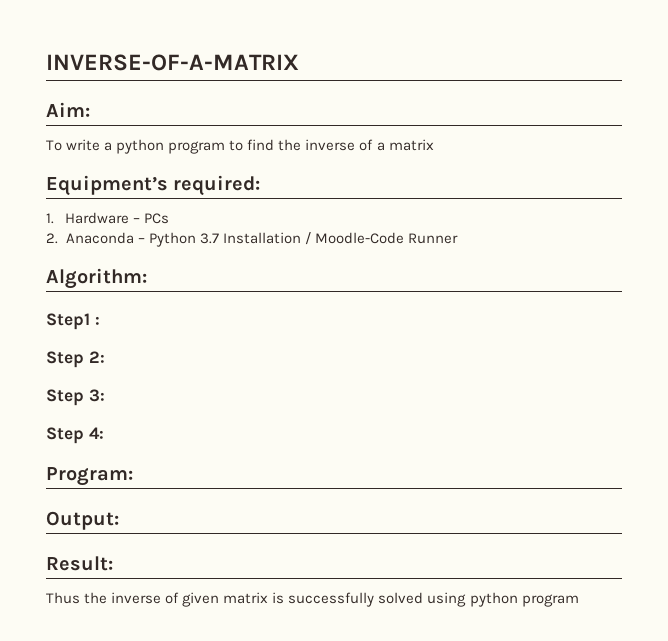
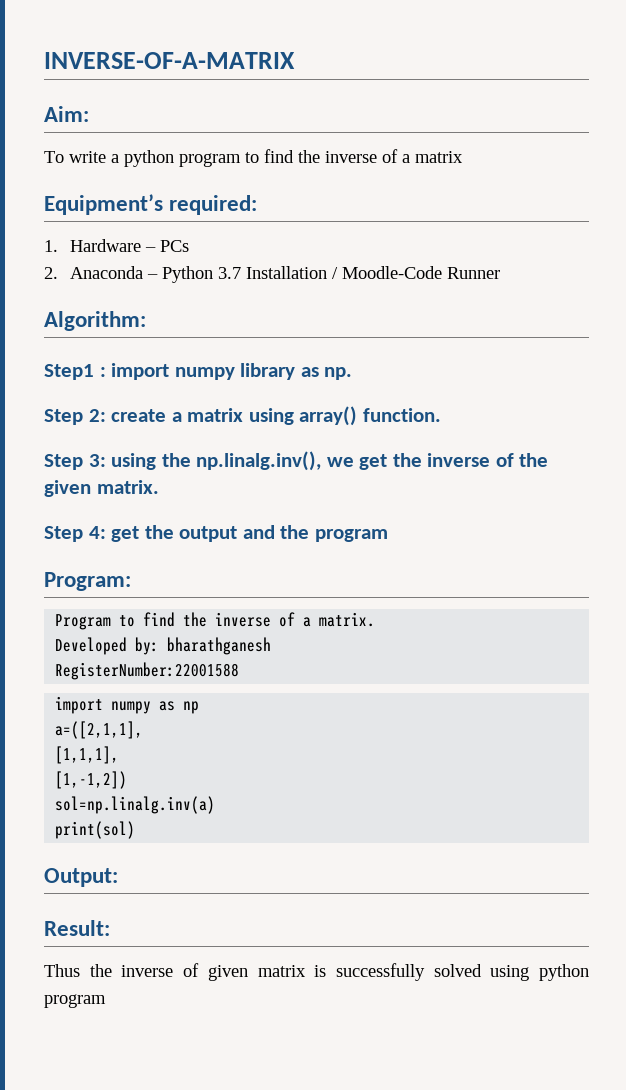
[46,351,105,368] [46,389,105,406] [46,427,104,444] [46,467,133,486] // Step 2: // Step 3: // Step 4: // Program: -> [111,363,353,380] [44,406,441,426] [44,451,549,471] [44,480,159,497] [44,525,388,542] [44,572,131,591] [55,612,376,630] [55,637,272,655] [55,662,240,680] [55,696,200,714] [55,721,144,739] [55,746,120,764] [55,771,128,789] [55,796,216,814] [55,821,136,839] import numpy library as np. // Step 2: create a matrix using array() function. // Step 3: using the np.linalg.inv(), we get the inverse of the given matrix. // Step 4: get the output and the program // Program: // Program to find the inverse of a matrix. // Developed by: bharathganesh // RegisterNumber:22001588 // import numpy as np // a=([2,1,1], // [1,1,1], // [1,-1,2]) // sol=np.linalg.inv(a) // print(sol)

